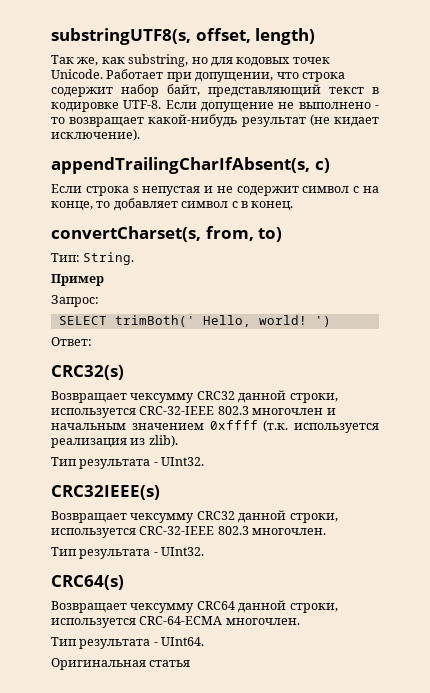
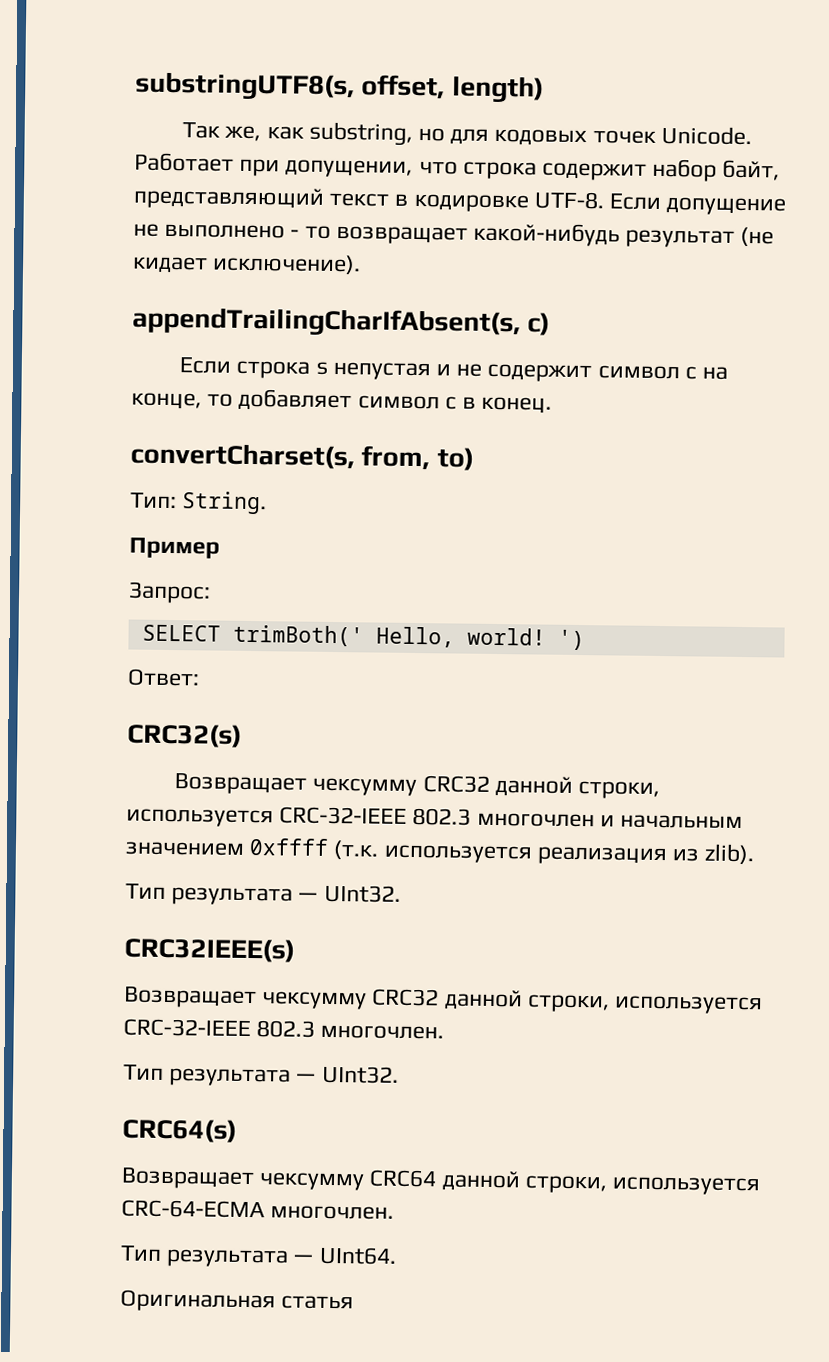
[153,462,158,466] - -> [298,892,319,901] —
[153,552,158,556] - -> [296,1073,317,1082] —
[153,642,158,646] - -> [293,1254,314,1263] —

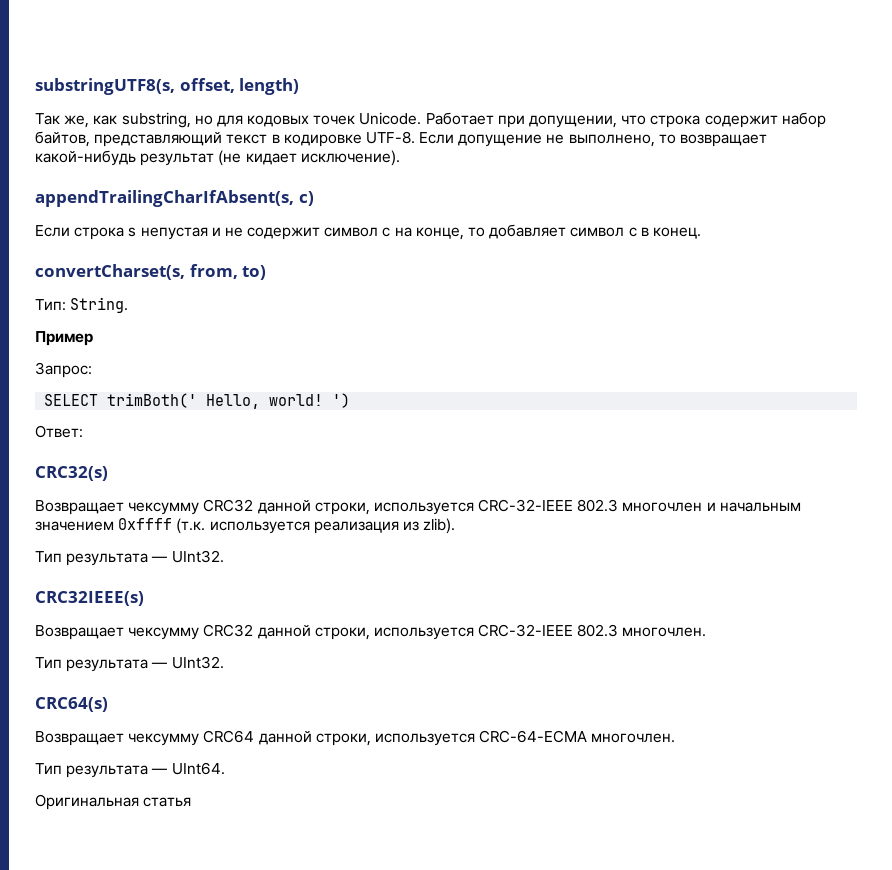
[722,159,781,181] байт, -> [35,131,90,147] байтов,
[164,223,300,239] выполнено - -> [568,134,655,147] выполнено,

